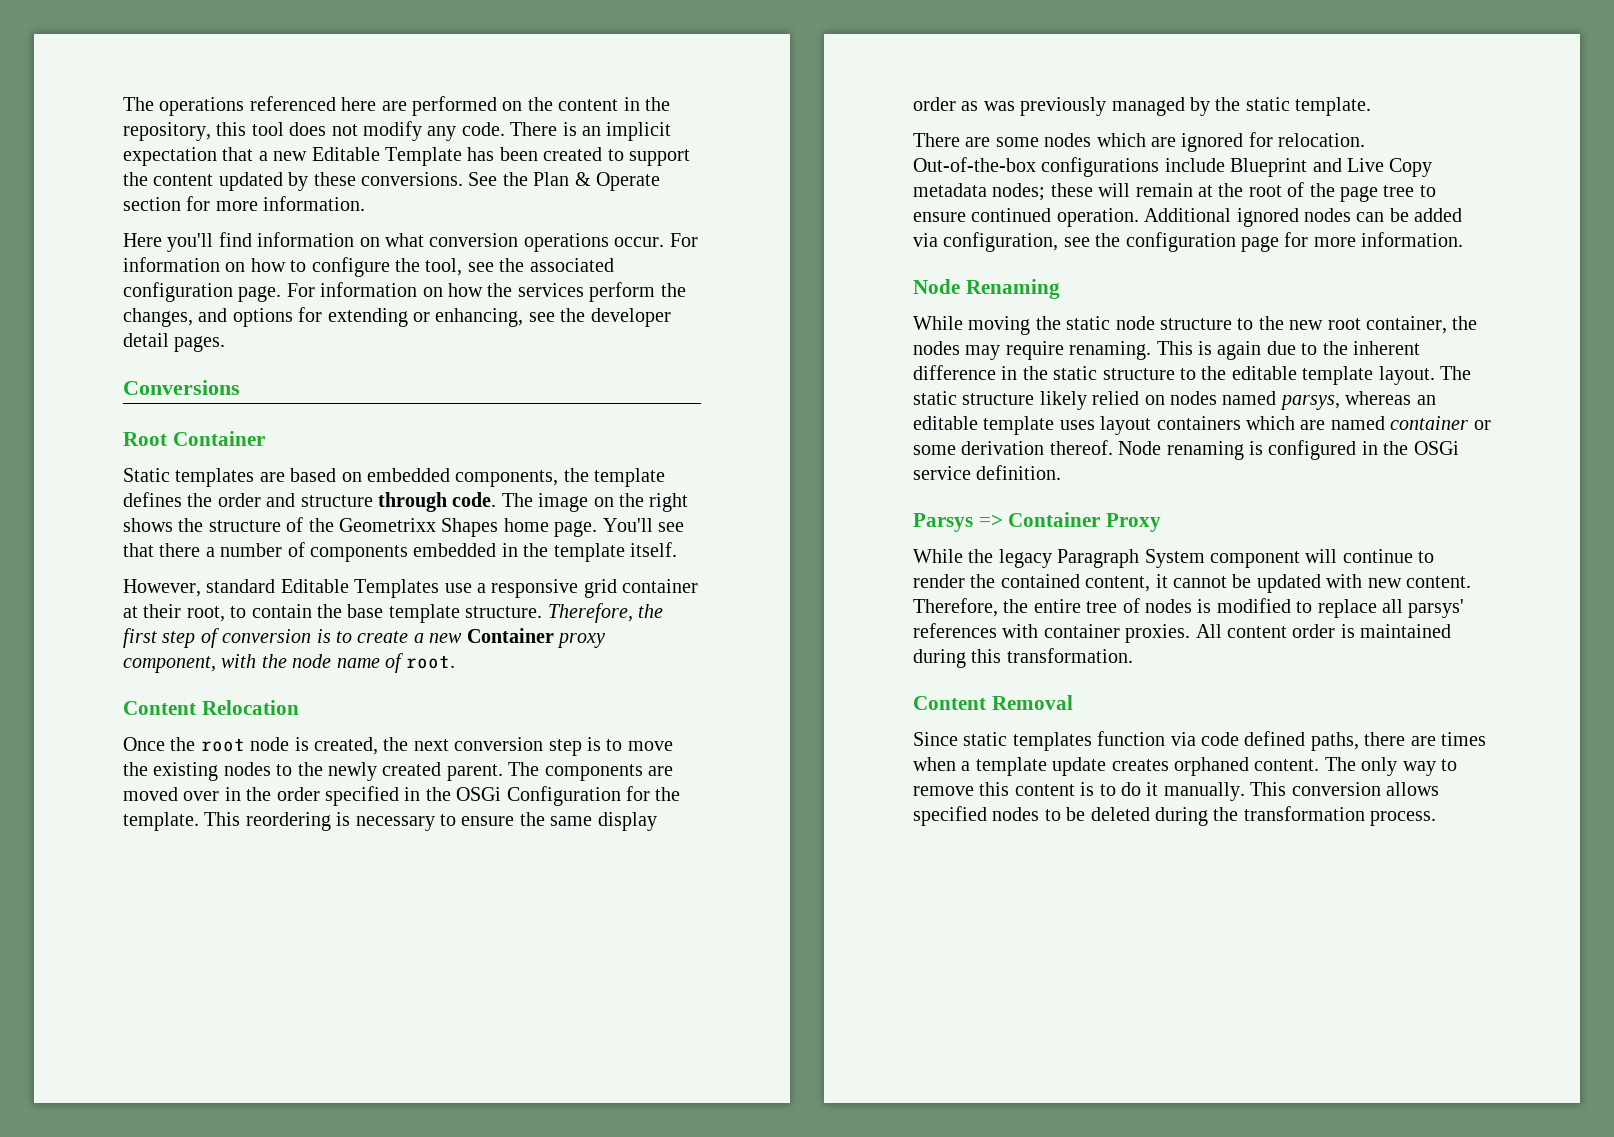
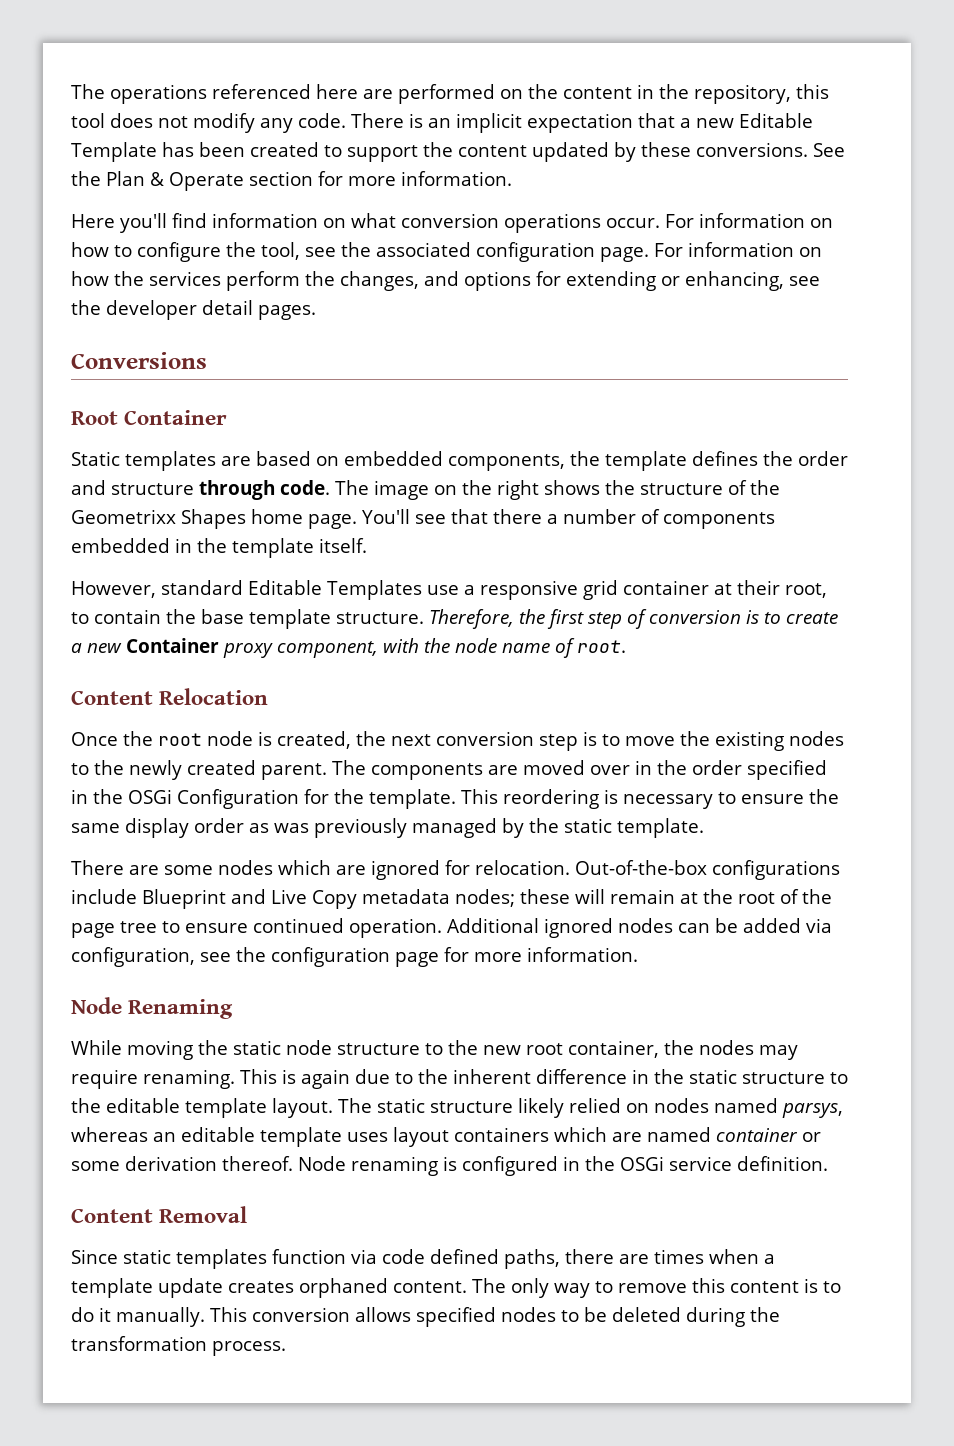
[913,512,1162,532] [913,549,1435,568] [913,574,1471,593] [913,598,1465,618] [913,623,1452,643] [913,648,1133,668] // Parsys => Container Proxy // While the legacy Paragraph System component will continue to render the contained content, it cannot be updated with new content. Therefore, the entire tree of nodes is modified to replace all parsys' references with container proxies. All content order is maintained during this transformation. -> (828, 1163) none

